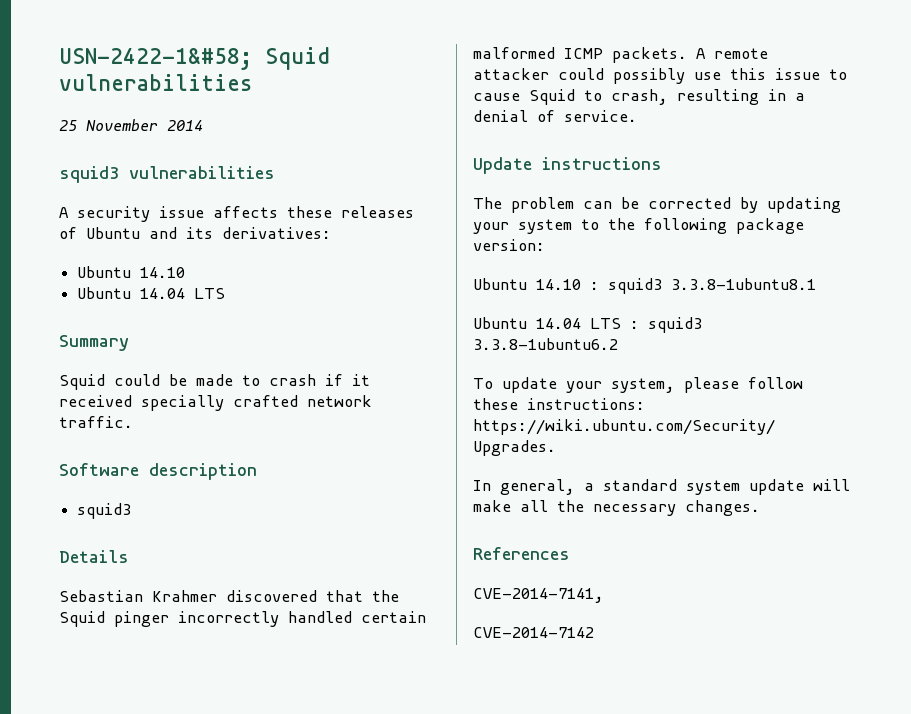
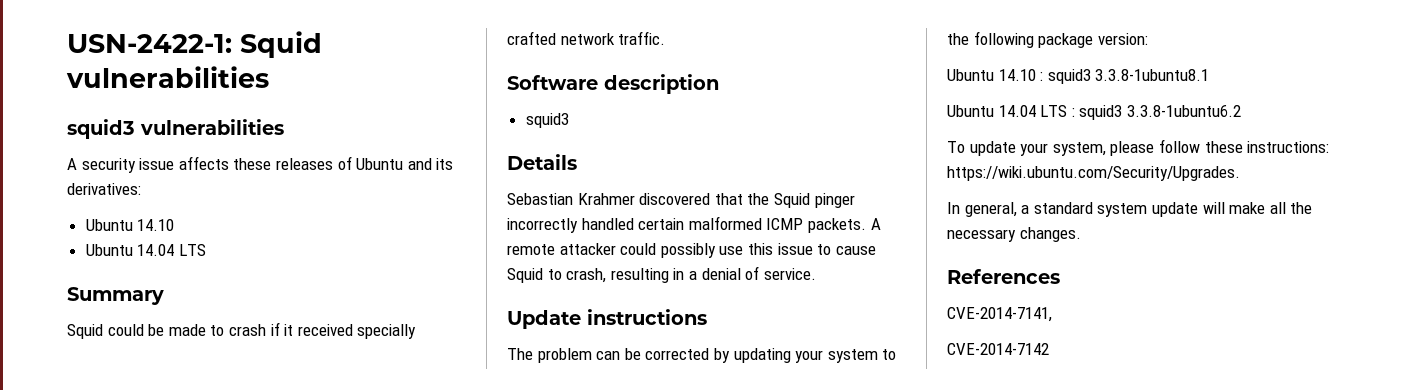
[59,48,252,70] USN-2422-1&#58; -> [67,34,232,53] USN-2422-1:
[59,119,203,131] // 25 November 2014 -> (269, 77) none

